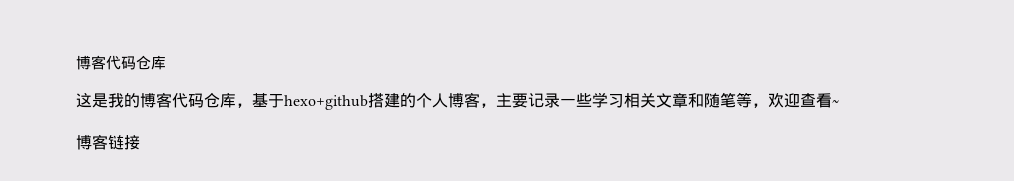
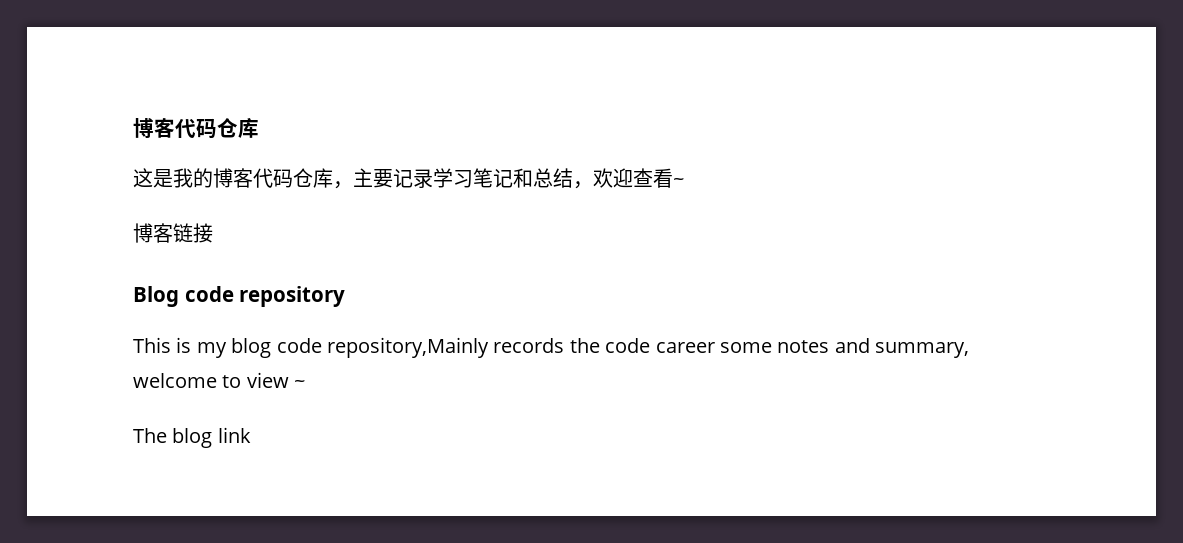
[252,92,752,110] 基于hexo+github搭建的个人博客，主要记录一些学习相关文章和随笔等 -> [353,168,573,188] 主要记录学习笔记和总结
(140, 142) none -> [133,286,346,307] [133,337,970,358] [133,372,306,388] [133,427,251,448] // Blog code repository // This is my blog code repository,Mainly records the code career some notes and summary, welcome to view ~ // The blog link

